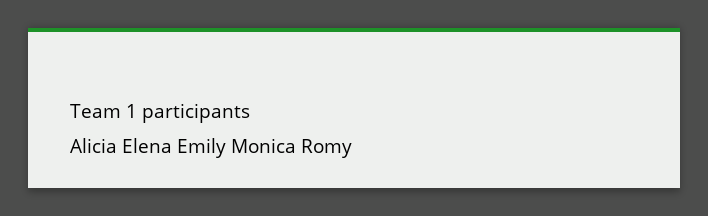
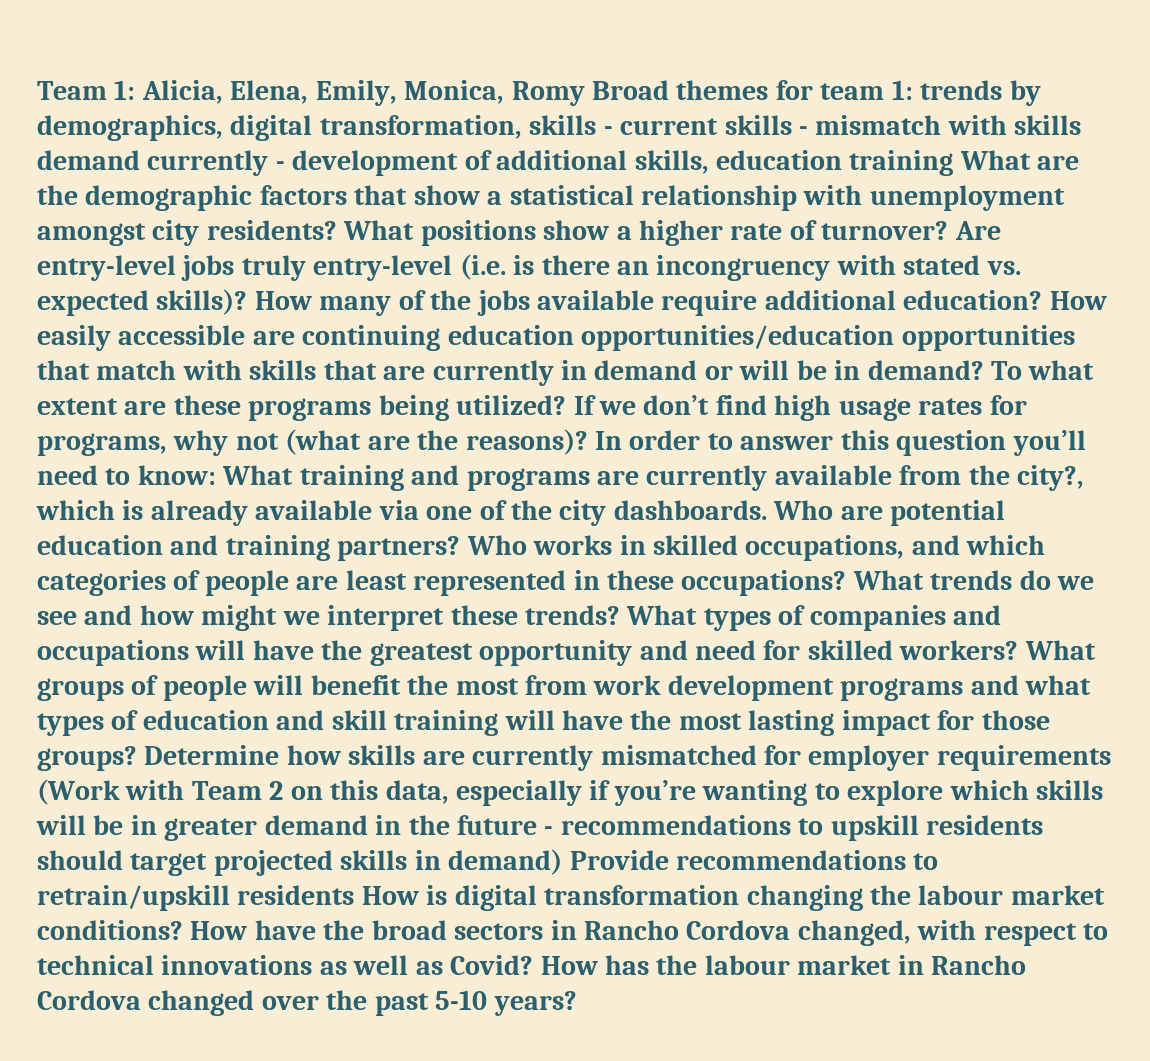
[70,103,250,123] [70,138,352,158] Team 1 participants // Alicia Elena Emily Monica Romy -> [37,80,1041,106] [37,115,1082,141] [37,150,1080,176] [37,185,1065,211] [37,220,1001,246] [37,254,1021,281] [37,289,1107,316] [37,325,1075,351] [37,360,1095,386] [37,395,1027,421] [37,429,1086,456] [37,465,1085,491] [36,500,1006,526] [37,535,1046,561] [37,570,1095,596] [37,605,1002,631] [37,640,1096,666] [37,675,1092,701] [37,710,1050,736] [37,745,1111,771] [37,779,1103,806] [36,815,1044,841] [37,849,939,876] [37,885,1105,911] [37,920,1109,946] [37,955,1027,975] [37,990,577,1016] Team 1: Alicia, Elena, Emily, Monica, Romy Broad themes for team 1: trends by demographics, digital transformation, skills - current skills - mismatch with skills demand currently - development of additional skills, education training What are the demographic factors that show a statistical relationship with unemployment amongst city residents? What positions show a higher rate of turnover? Are entry-level jobs truly entry-level (i.e. is there an incongruency with stated vs. expected skills)? How many of the jobs available require additional education? How easily accessible are continuing education opportunities/education opportunities that match with skills that are currently in demand or will be in demand? To what extent are these programs being utilized? If we don’t find high usage rates for programs, why not (what are the reasons)? In order to answer this question you’ll need to know: What training and programs are currently available from the city?, which is already available via one of the city dashboards. Who are potential education and training partners? Who works in skilled occupations, and which categories of people are least represented in these occupations? What trends do we see and how might we interpret these trends? What types of companies and occupations will have the greatest opportunity and need for skilled workers? What groups of people will benefit the most from work development programs and what types of education and skill training will have the most lasting impact for those groups? Determine how skills are currently mismatched for employer requirements (Work with Team 2 on this data, especially if you’re wanting to explore which skills will be in greater demand in the future - recommendations to upskill residents should target projected skills in demand) Provide recommendations to retrain/upskill residents How is digital transformation changing the labour market conditions? How have the broad sectors in Rancho Cordova changed, with respect to technical innovations as well as Covid? How has the labour market in Rancho Cordova changed over the past 5-10 years?

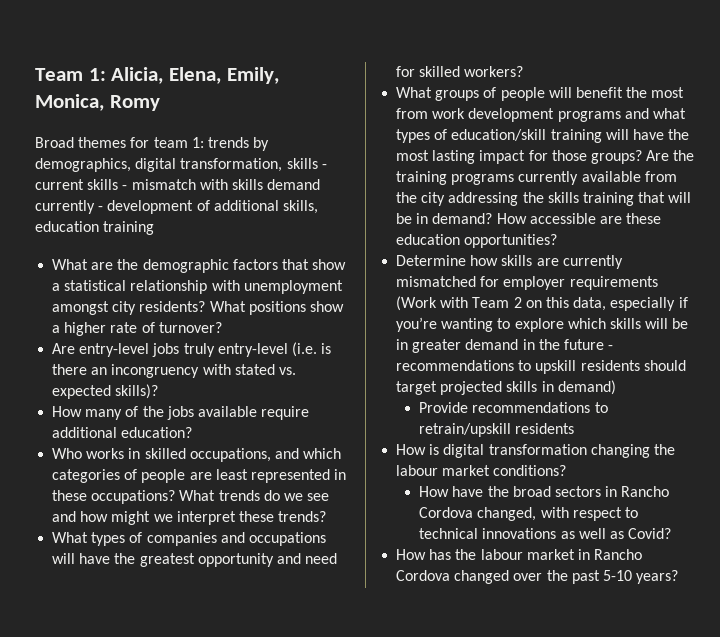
(585, 93) none -> (160, 103) //
(954, 163) none -> (155, 228) //
(949, 230) none -> (222, 327) //
(248, 302) none -> (159, 391) //
[1049,291,1107,310] [37,325,1075,351] [37,360,1095,386] [37,395,1027,421] [37,429,1086,456] [37,465,1085,491] [36,500,1006,526] [37,535,461,561] How easily accessible are continuing education opportunities/education opportunities that match with skills that are currently in demand or will be in demand? To what extent are these programs being utilized? If we don’t find high usage rates for programs, why not (what are the reasons)? In order to answer this question you’ll need to know: What training and programs are currently available from the city?, which is already available via one of the city dashboards. Who are potential education and training partners? -> (193, 432) //
(620, 615) none -> (327, 516) //
(1019, 650) none -> (524, 71) //
[142,710,387,730] education and skill -> [451,129,547,141] education/skill
(137, 758) none -> [646,150,695,161] [396,171,677,185] [396,192,692,206] [396,213,662,224] [396,234,558,248] Are the training programs currently available from the city addressing the skills training that will be in demand? How accessible are these education opportunities? //
(563, 862) none -> (616, 387) //
(355, 895) none -> (575, 428) //
(183, 930) none -> (567, 470) //
(534, 965) none -> (672, 533) //

